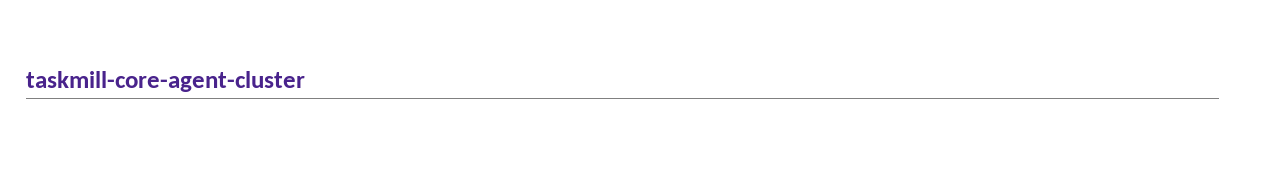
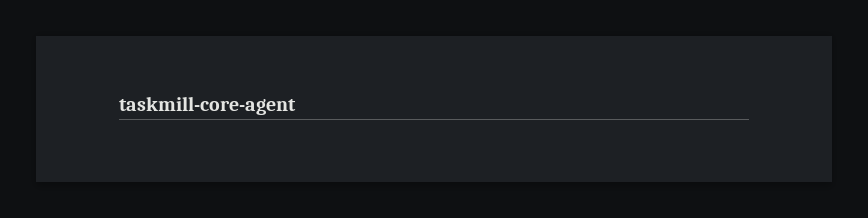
[26,71,305,92] taskmill-core-agent-cluster -> [119,96,296,115] taskmill-core-agent

